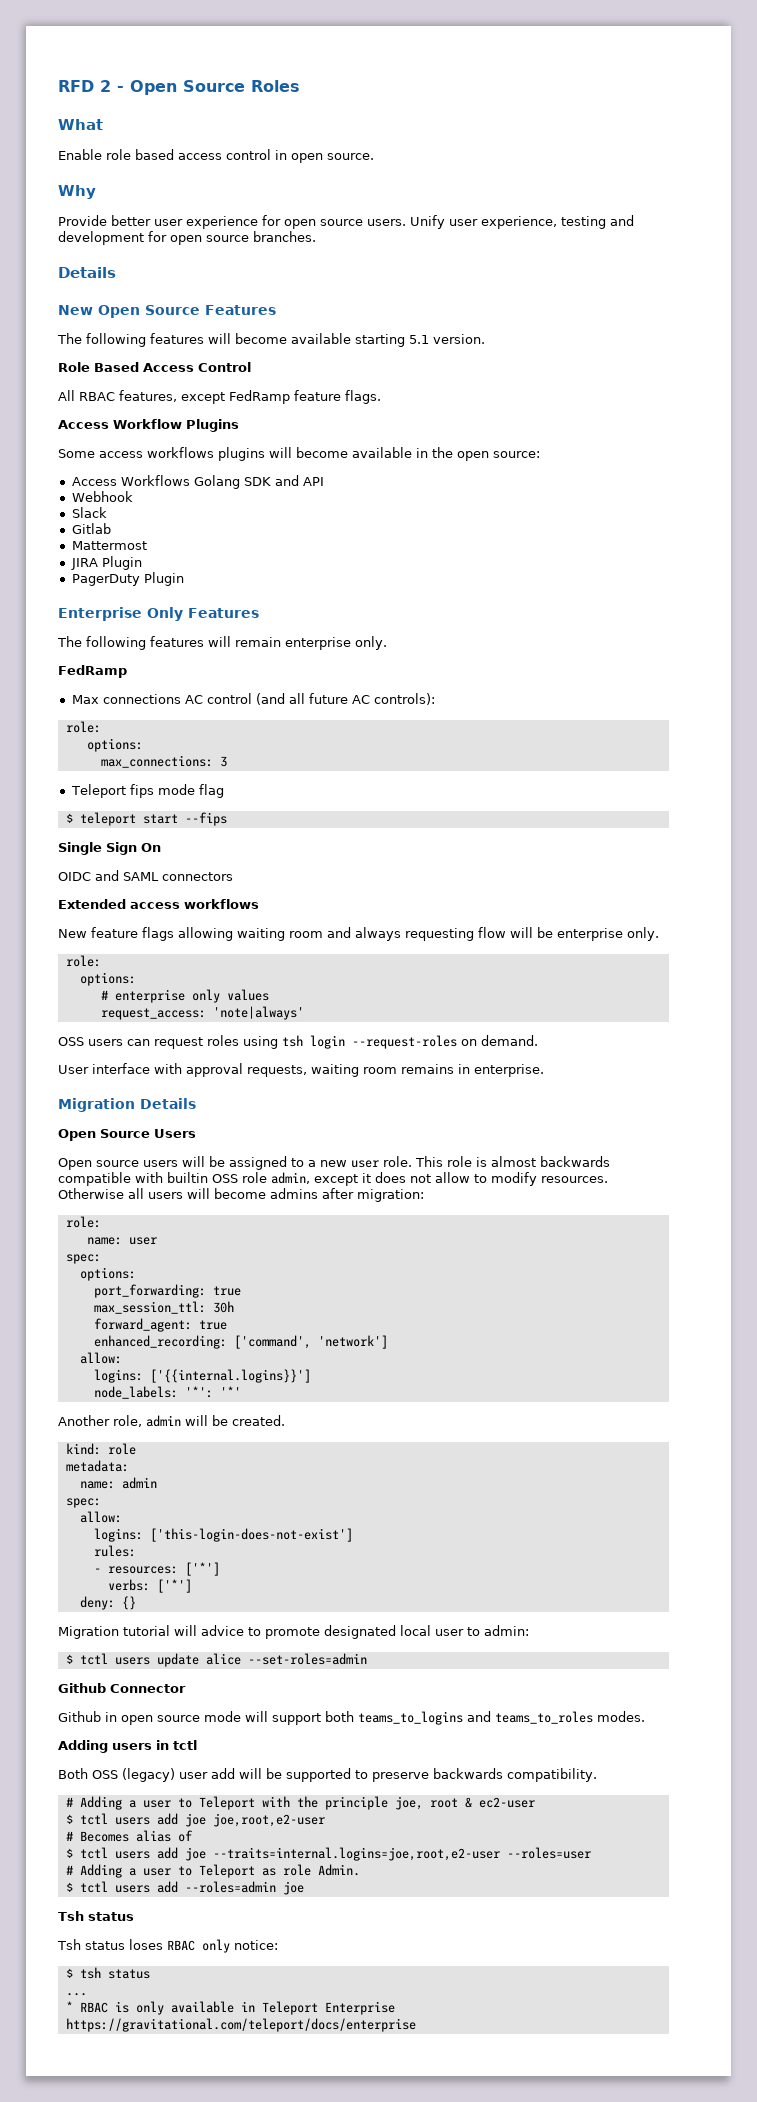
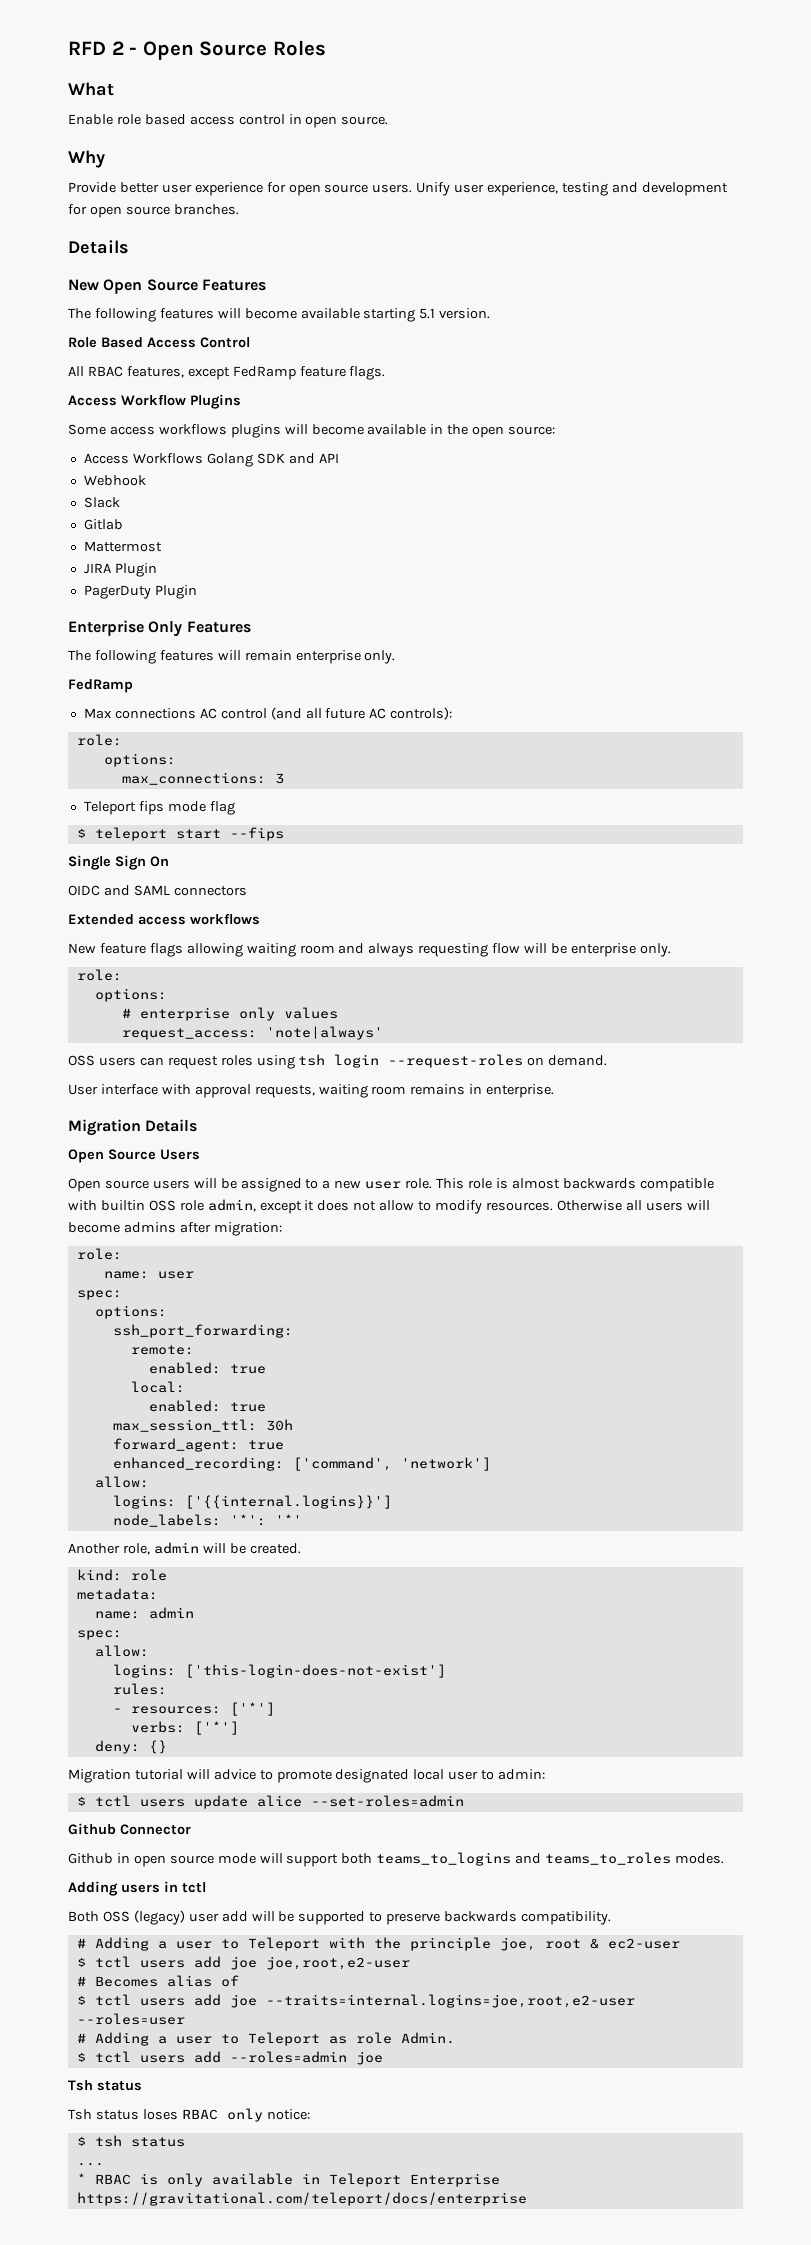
[93,1284,206,1298] port_forwarding: -> [112,1324,293,1338] [130,1345,194,1355] [148,1362,266,1374] [130,1381,185,1393] [148,1400,221,1412] ssh_port_forwarding: // remote: // enabled: true // local: // enabled:

